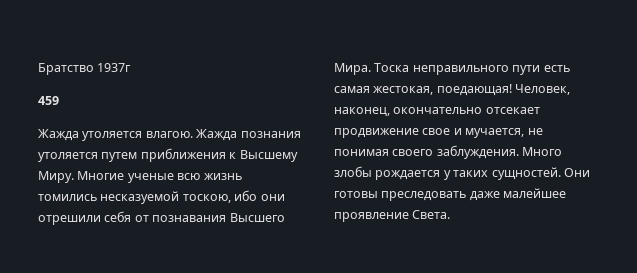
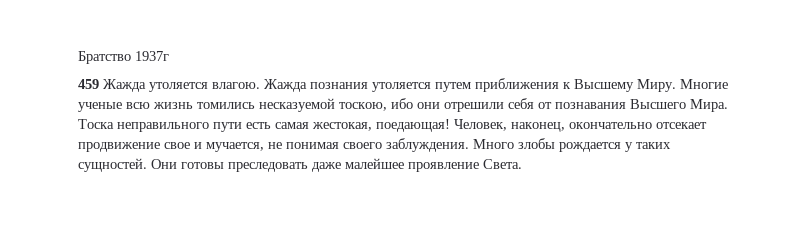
(59, 100) // -> (99, 84) none

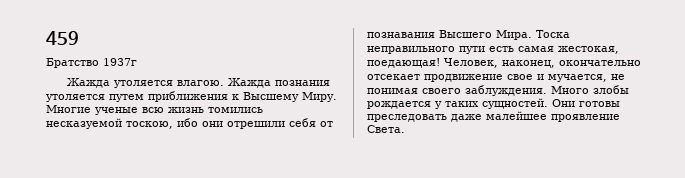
(78, 57) none -> [46,31,79,45] 459 //
[78,79,99,89] 459 -> (137, 62) none

